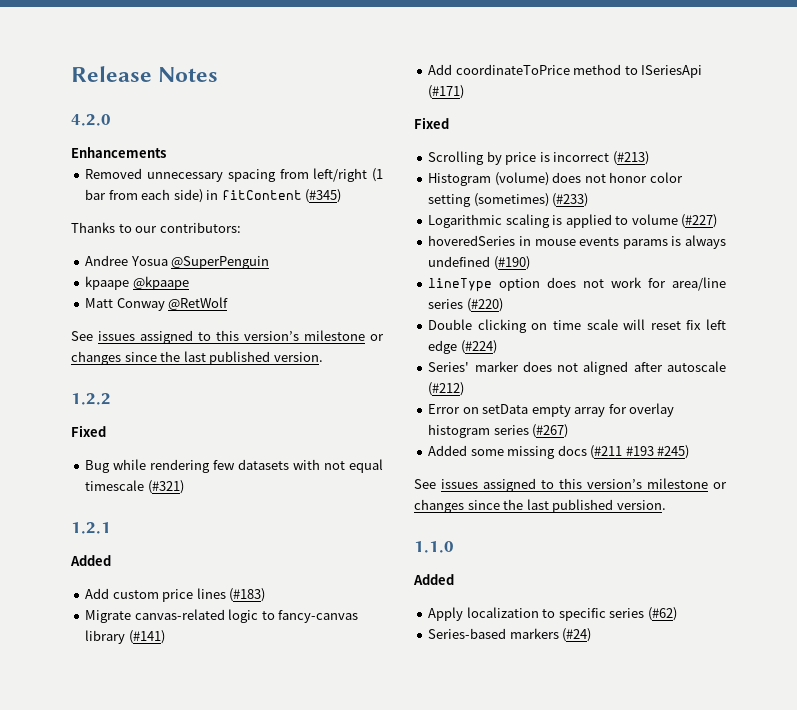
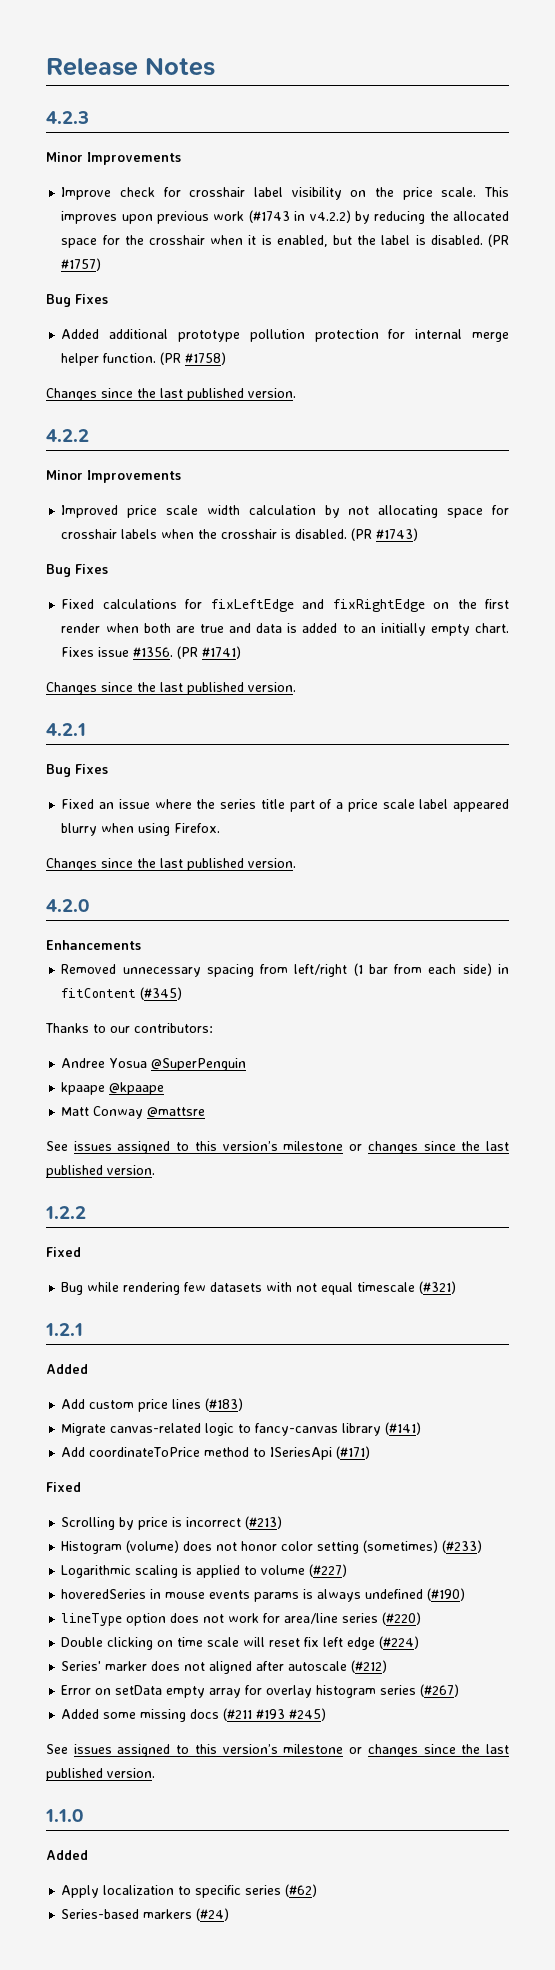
(219, 74) none -> [46,111,89,124] [46,152,181,165] [61,187,510,200] [61,210,510,224] [61,234,509,248] [61,258,102,271] [46,294,108,307] [61,329,510,342] [61,352,227,366] [46,388,296,401] [46,429,89,442] [46,470,181,483] [61,505,509,518] [61,528,419,541] [46,564,108,577] [61,599,509,612] [61,623,510,636] [61,646,242,659] [46,682,296,695] [46,723,86,736] [46,764,108,777] [61,799,509,812] [61,823,221,836] [46,858,296,871] // 4.2.3 // Minor Improvements // Improve check for crosshair label visibility on the price scale. This improves upon previous work (#1743 in v4.2.2) by reducing the allocated space for the crosshair when it is enabled, but the label is disabled. (PR #1757) // Bug Fixes // Added additional prototype pollution protection for internal merge helper function. (PR #1758) // Changes since the last published version. // 4.2.2 // Minor Improvements // Improved price scale width calculation by not allocating space for crosshair labels when the crosshair is disabled. (PR #1743) // Bug Fixes // Fixed calculations for fixLeftEdge and fixRightEdge on the first render when both are true and data is added to an initially empty chart. Fixes issue #1356. (PR #1741) // Changes since the last published version. // 4.2.1 // Bug Fixes // Fixed an issue where the series title part of a price scale label appeared blurry when using Firefox. // Changes since the last published version.
[168,297,229,310] @RetWolf -> [147,1107,206,1118] @mattsre

